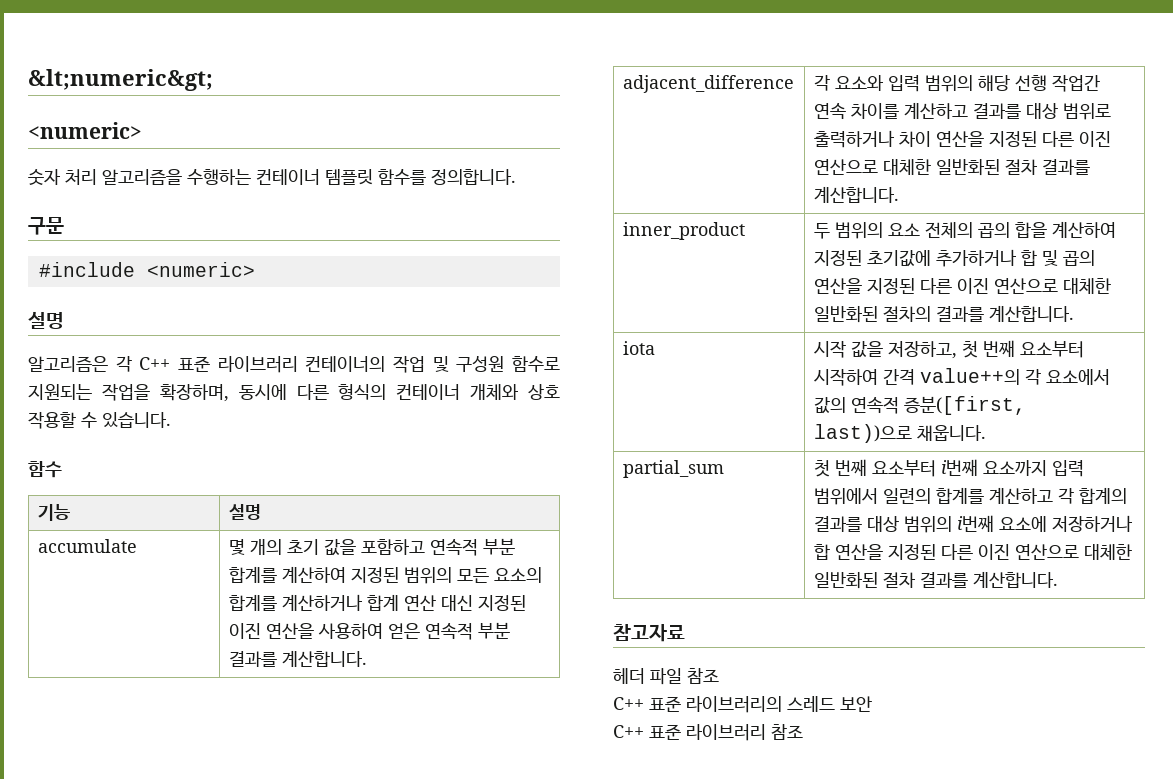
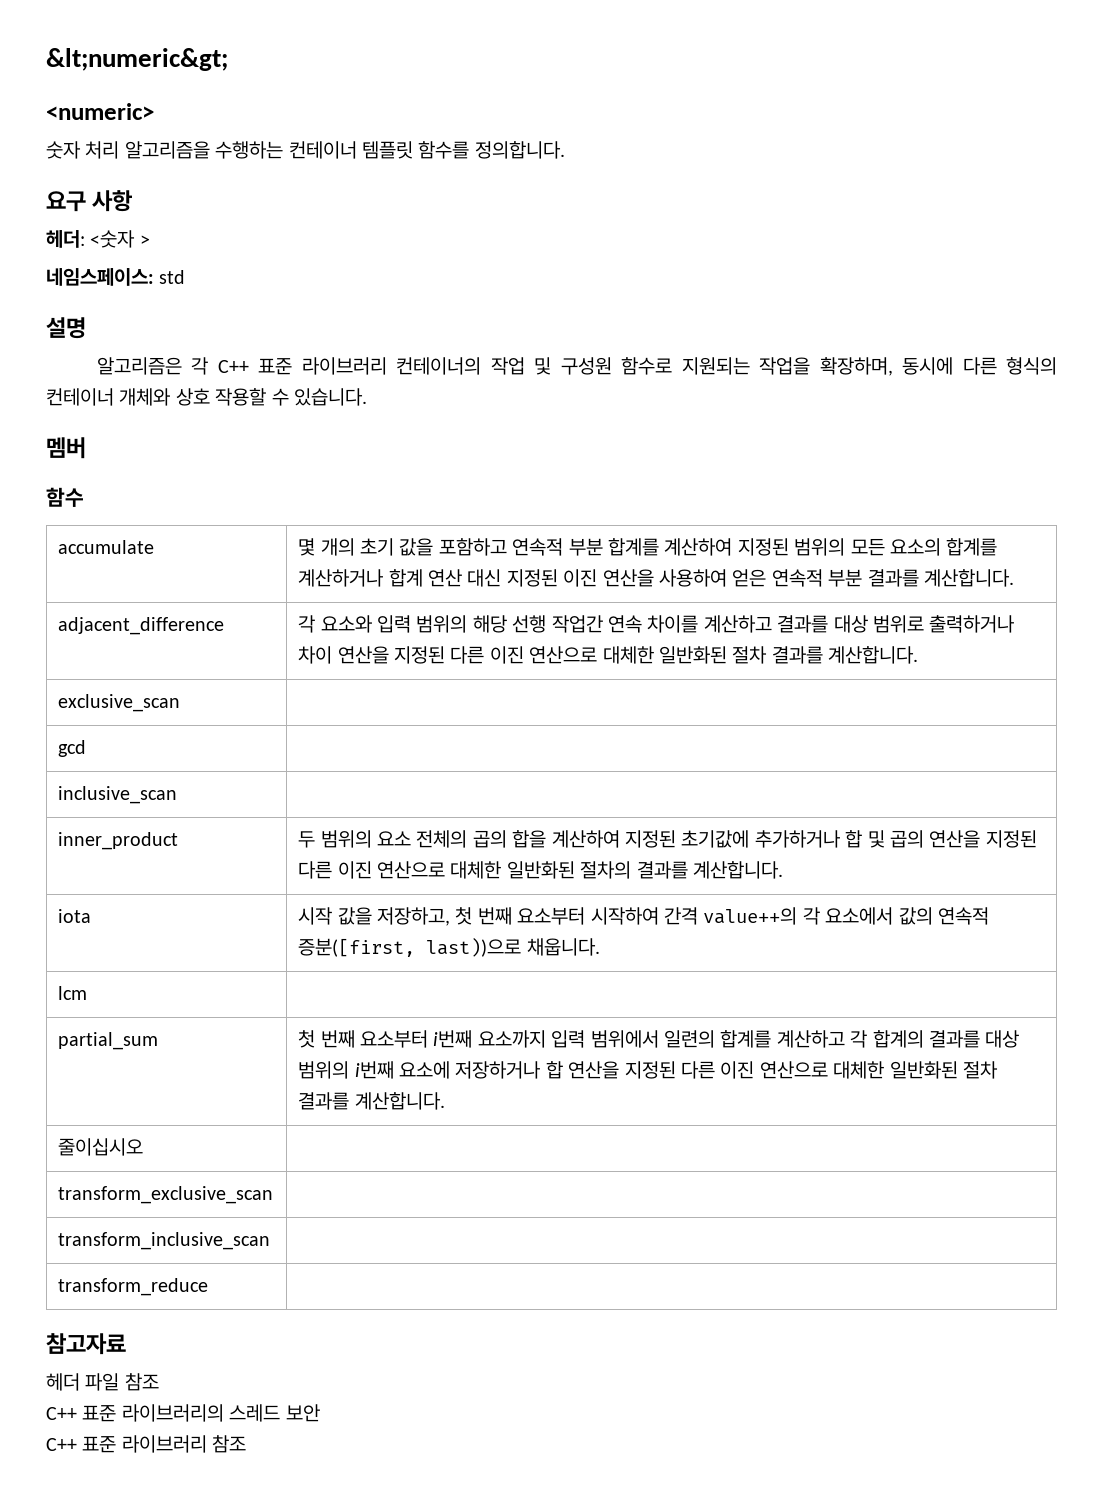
[28,217,64,235] [38,262,255,277] 구문 // #include <numeric> -> [46,190,133,212] [46,230,150,248] [46,268,186,286] 요구 사항 // 헤더: <숫자 > // 네임스페이스: std
(171, 420) none -> [46,437,86,459] // 멤버
[37,504,70,521] [228,504,261,520] // 기능 | 설명 -> (84, 497) none
(899, 194) none -> [58,694,181,712] [58,740,87,757] [58,786,178,804] // exclusive_scan | // gcd | // inclusive_scan |
(986, 433) none -> [58,986,88,1000] // lcm |
(1058, 579) none -> [58,1138,144,1156] [58,1186,274,1204] [58,1232,271,1250] [58,1278,209,1296] // 줄이십시오 | // transform_exclusive_scan | // transform_inclusive_scan | // transform_reduce |

